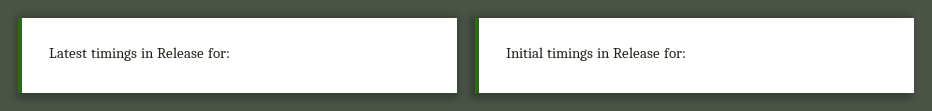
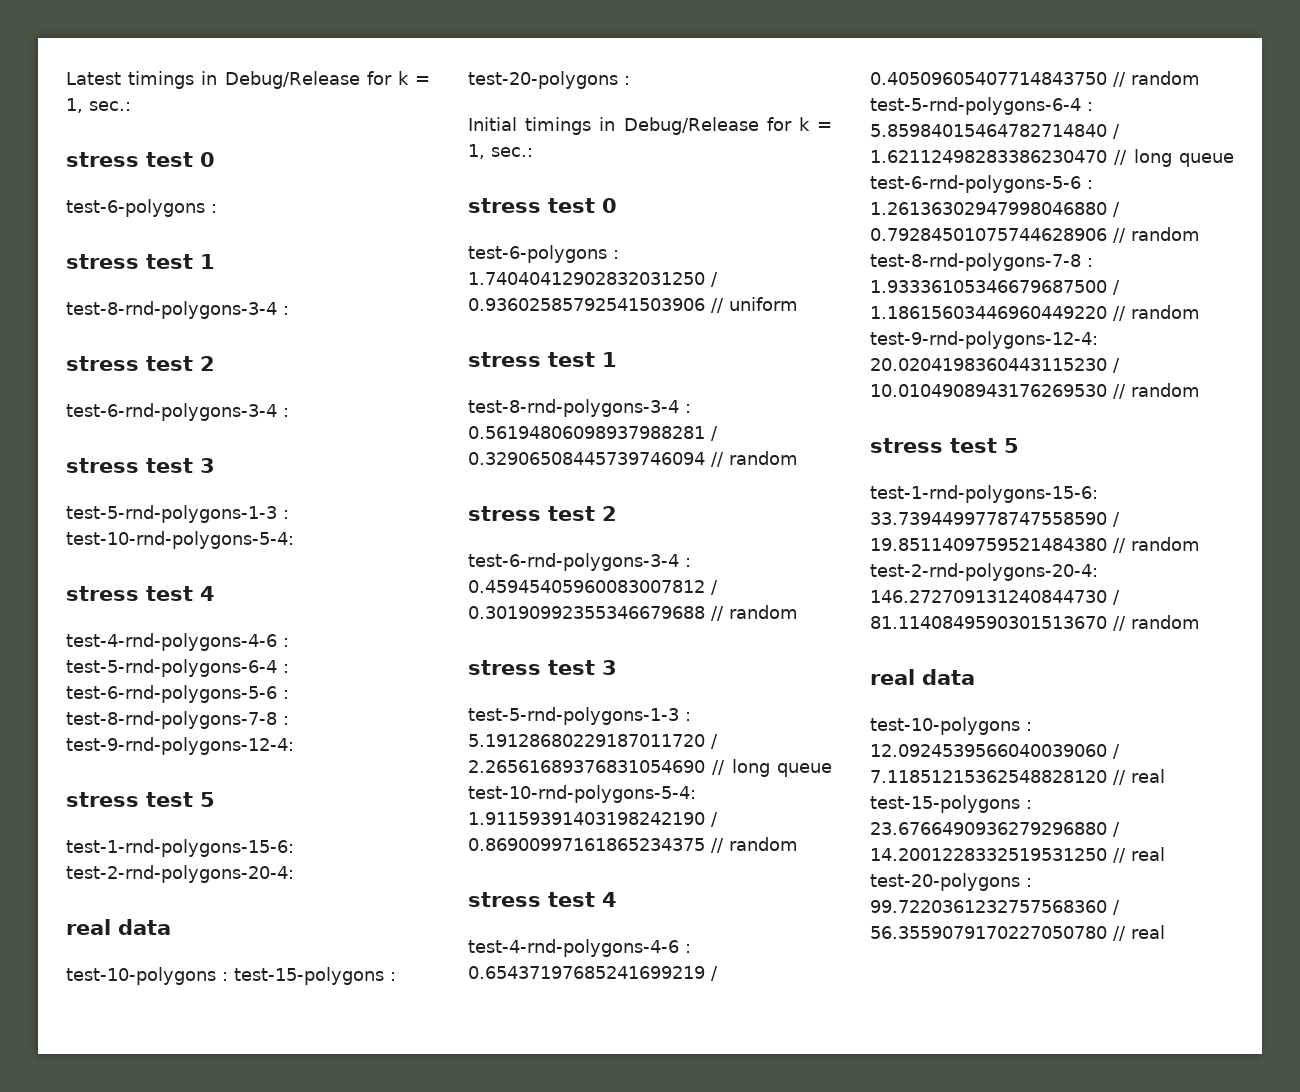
[156,47,230,58] [506,47,686,61] Release for: // Initial timings in Release for: -> [224,71,430,89] [66,98,131,113] [66,152,215,167] [66,199,217,217] [66,254,215,269] [66,301,289,319] [66,356,215,371] [66,403,289,421] [66,458,215,473] [66,505,289,523] [66,531,294,549] [66,586,215,601] [66,633,289,651] [66,659,289,677] [66,685,289,703] [66,711,289,729] [66,737,294,755] [66,792,215,807] [66,839,294,857] [66,865,294,883] [66,919,171,935] [66,967,396,985] [468,71,630,89] [468,117,832,135] [468,144,533,159] [468,198,617,213] [468,245,619,263] [468,272,718,287] [468,297,798,313] [468,352,617,367] [468,399,691,417] [468,426,718,441] [468,451,798,467] [468,506,617,521] [468,553,691,571] [468,580,718,595] [468,605,798,621] [468,660,617,675] [468,707,691,725] [468,734,718,749] [468,759,832,777] [468,785,696,803] [468,812,718,827] [468,837,798,853] [468,892,617,907] [468,939,691,957] [468,966,718,981] [870,71,1200,87] [870,97,1093,115] [870,124,1120,139] [870,149,1234,167] [870,175,1093,193] [870,202,1120,217] [870,227,1200,243] [870,253,1093,271] [870,280,1120,295] [870,305,1200,321] [870,331,1098,349] [870,358,1120,373] [870,383,1200,399] [870,438,1019,453] [870,485,1098,503] [870,512,1120,527] [870,537,1200,553] [870,563,1098,581] [870,590,1120,605] [870,615,1200,631] [870,669,975,685] [870,717,1032,735] [870,744,1120,759] [870,769,1165,785] [870,795,1032,813] [870,822,1120,837] [870,847,1165,863] [870,873,1032,891] [870,900,1120,915] [870,925,1165,941] Debug/Release for k = 1, sec.: // stress test 0 // test-6-polygons : // stress test 1 // test-8-rnd-polygons-3-4 : // stress test 2 // test-6-rnd-polygons-3-4 : // stress test 3 // test-5-rnd-polygons-1-3 : test-10-rnd-polygons-5-4: // stress test 4 // test-4-rnd-polygons-4-6 : test-5-rnd-polygons-6-4 : test-6-rnd-polygons-5-6 : test-8-rnd-polygons-7-8 : test-9-rnd-polygons-12-4: // stress test 5 // test-1-rnd-polygons-15-6: test-2-rnd-polygons-20-4: // real data // test-10-polygons : test-15-polygons : test-20-polygons : // Initial timings in Debug/Release for k = 1, sec.: // stress test 0 // test-6-polygons : 1.74040412902832031250 / 0.93602585792541503906 // uniform // stress test 1 // test-8-rnd-polygons-3-4 : 0.56194806098937988281 / 0.32906508445739746094 // random // stress test 2 // test-6-rnd-polygons-3-4 : 0.45945405960083007812 / 0.30190992355346679688 // random // stress test 3 // test-5-rnd-polygons-1-3 : 5.19128680229187011720 / 2.26561689376831054690 // long queue test-10-rnd-polygons-5-4: 1.91159391403198242190 / 0.86900997161865234375 // random // stress test 4 // test-4-rnd-polygons-4-6 : 0.65437197685241699219 / 0.40509605407714843750 // random test-5-rnd-polygons-6-4 : 5.85984015464782714840 / 1.62112498283386230470 // long queue test-6-rnd-polygons-5-6 : 1.26136302947998046880 / 0.79284501075744628906 // random test-8-rnd-polygons-7-8 : 1.93336105346679687500 / 1.18615603446960449220 // random test-9-rnd-polygons-12-4: 20.0204198360443115230 / 10.0104908943176269530 // random // stress test 5 // test-1-rnd-polygons-15-6: 33.7394499778747558590 / 19.8511409759521484380 // random test-2-rnd-polygons-20-4: 146.272709131240844730 / 81.1140849590301513670 // random // real data // test-10-polygons : 12.0924539566040039060 / 7.11851215362548828120 // real test-15-polygons : 23.6766490936279296880 / 14.2001228332519531250 // real test-20-polygons : 99.7220361232757568360 / 56.3559079170227050780 // real

